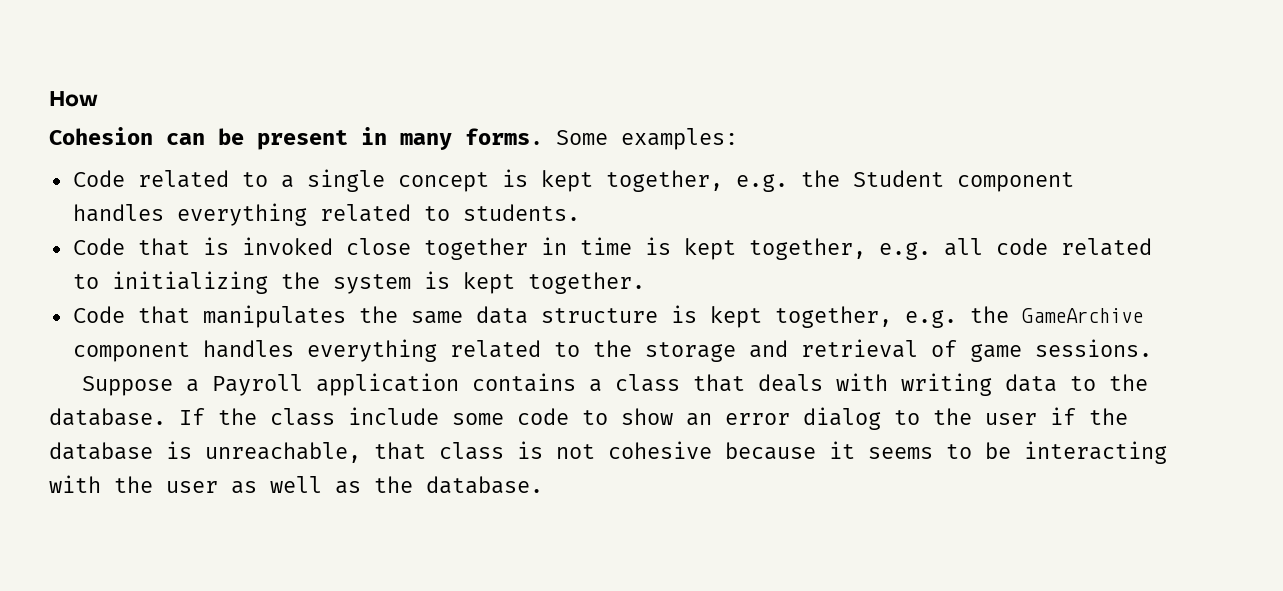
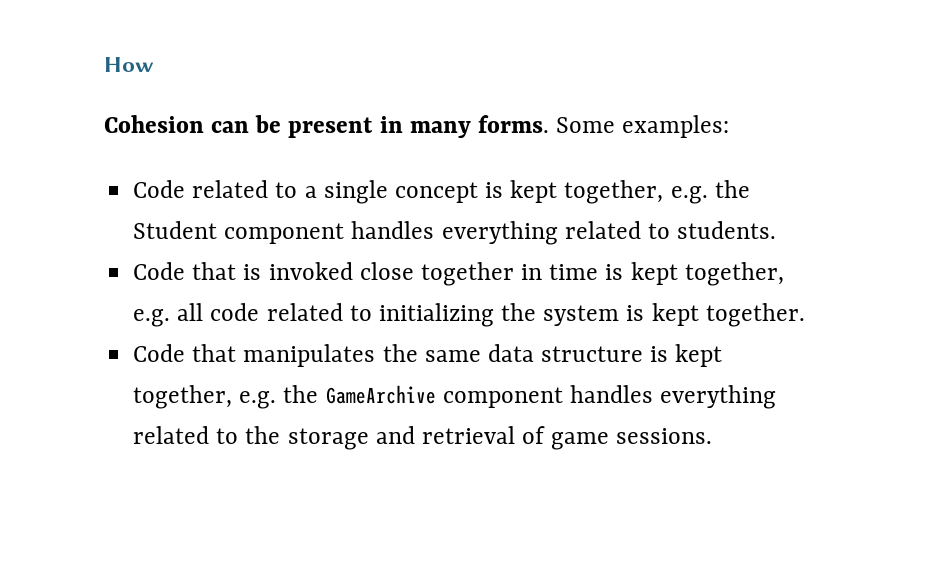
[82,373,1149,396] [49,407,1128,430] [49,441,1167,464] [49,475,543,494] // Suppose a Payroll application contains a class that deals with writing data to the database. If the class include some code to show an error dialog to the user if the database is unreachable, that class is not cohesive because it seems to be interacting with the user as well as the database. -> (713, 436) none

